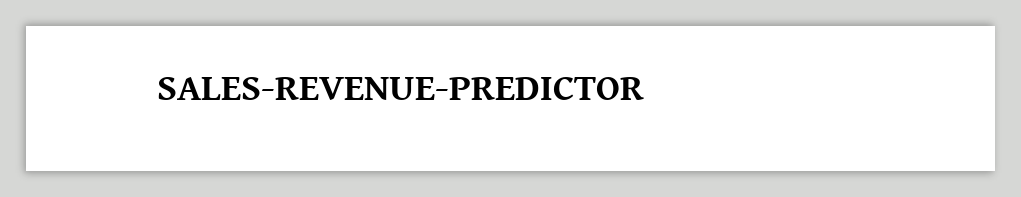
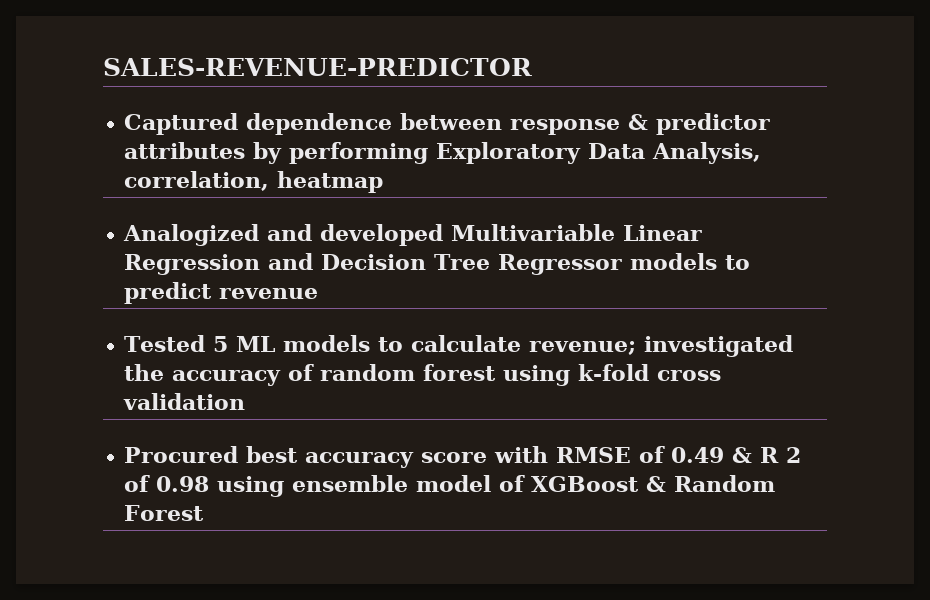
(644, 88) none -> [123,113,770,135] [123,142,761,164] [123,171,383,193] [122,224,702,246] [123,253,750,275] [123,282,318,304] [123,335,793,357] [123,364,721,386] [122,393,245,410] [123,446,801,468] [123,475,775,497] [123,505,204,521] // Captured dependence between response & predictor attributes by performing Exploratory Data Analysis, correlation, heatmap // Analogized and developed Multivariable Linear Regression and Decision Tree Regressor models to predict revenue // Tested 5 ML models to calculate revenue; investigated the accuracy of random forest using k-fold cross validation // Procured best accuracy score with RMSE of 0.49 & R 2 of 0.98 using ensemble model of XGBoost & Random Forest

